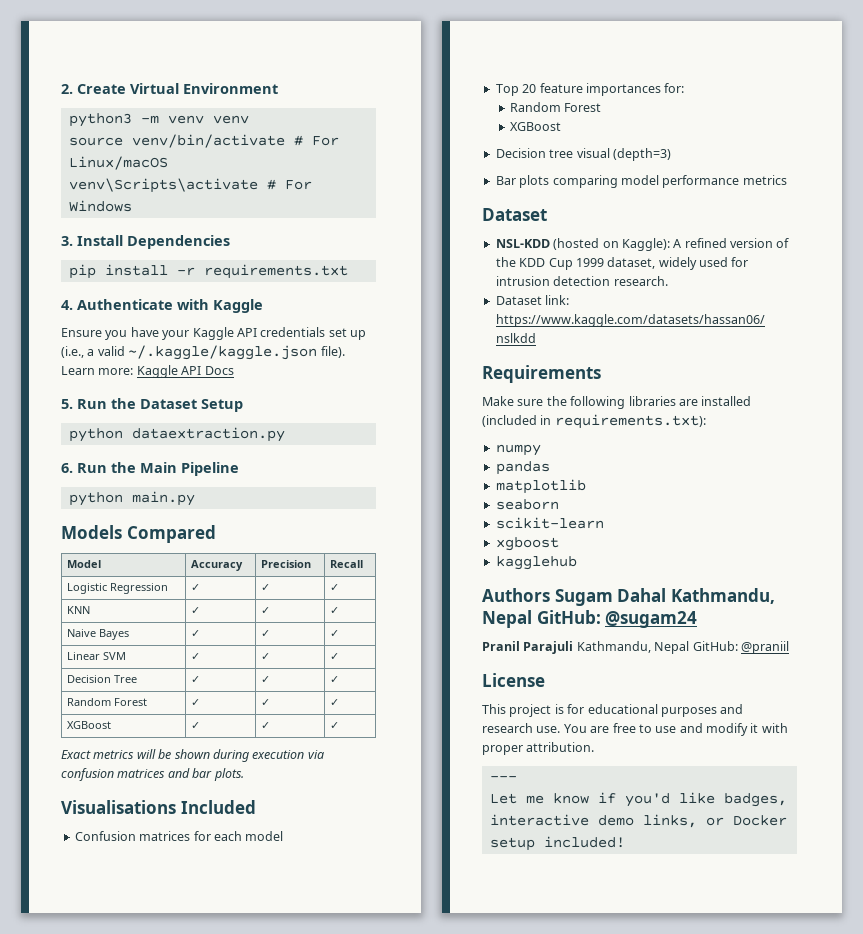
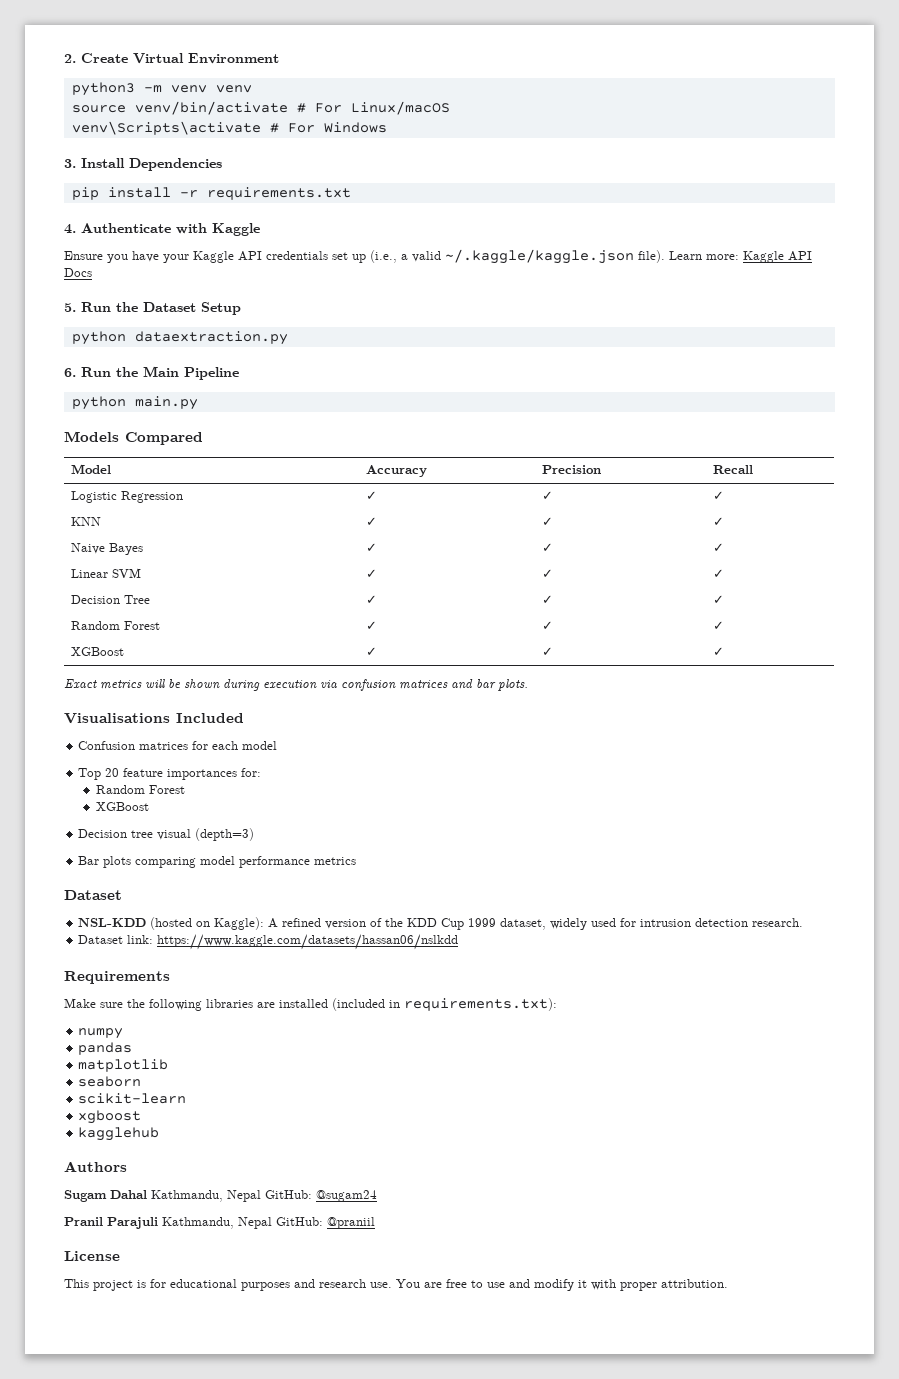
(550, 595) none -> (127, 1166) //
[489,776,517,781] [489,792,787,807] [489,814,787,828] [489,836,625,851] // --- // Let me know if you'd like badges, interactive demo links, or Docker setup included! -> (728, 1283) none

